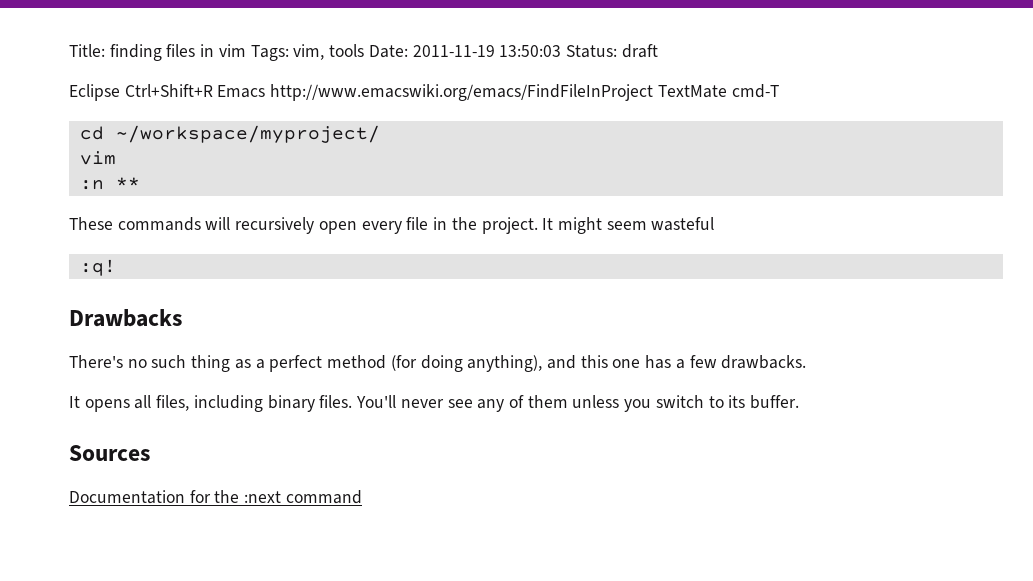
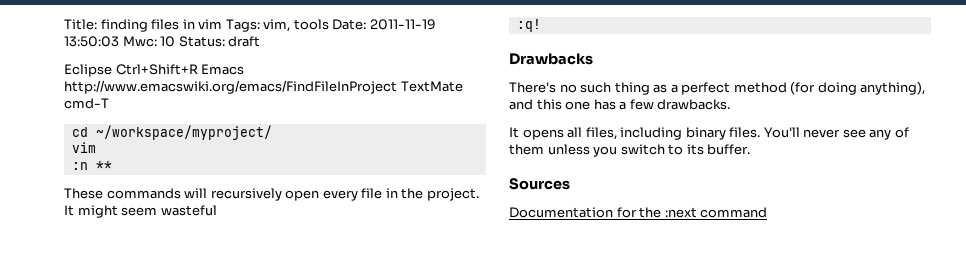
(562, 51) none -> [122,36,176,47] Mwc: 10

